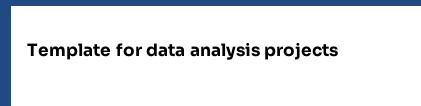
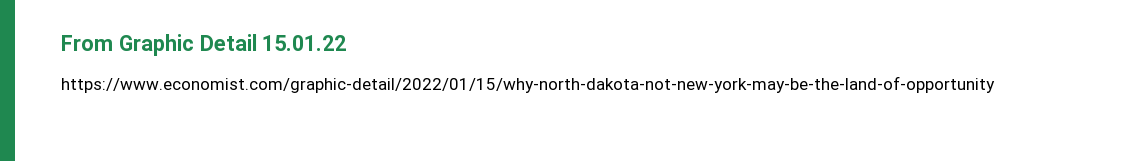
[27,42,339,60] Template for data analysis projects -> [61,34,347,56] [61,76,995,93] From Graphic Detail 15.01.22 // https://www.economist.com/graphic-detail/2022/01/15/why-north-dakota-not-new-york-may-be-the-land-of-opportunity

